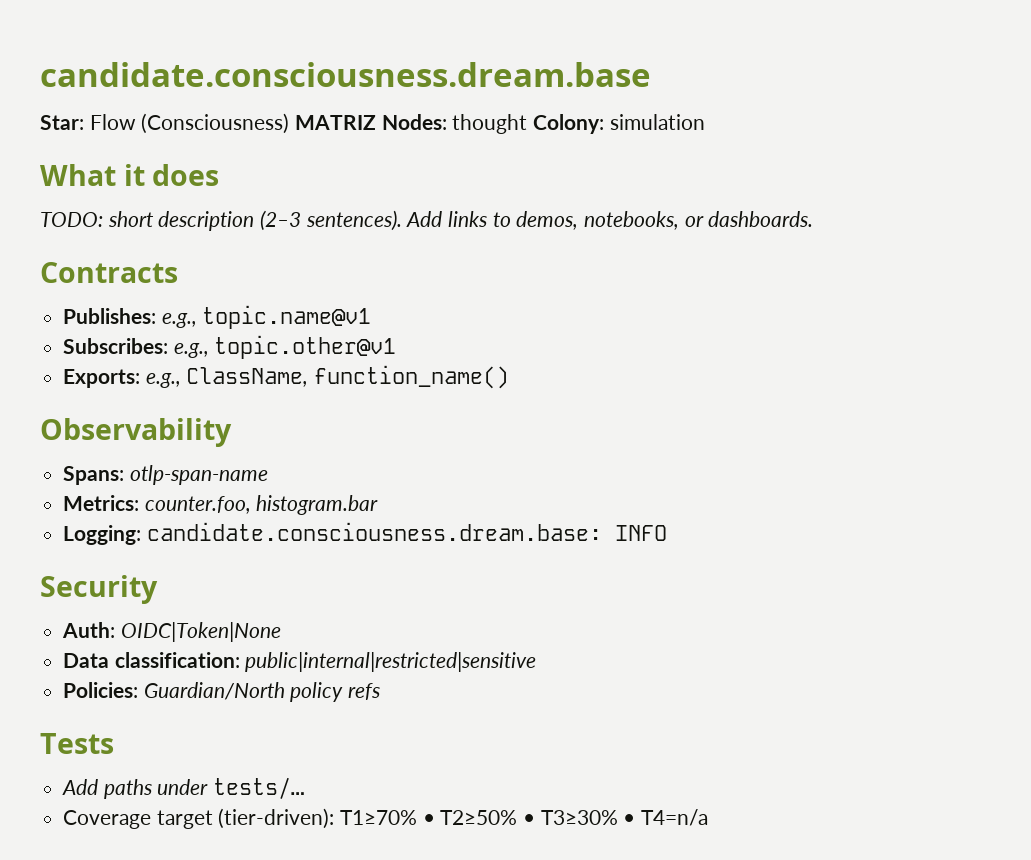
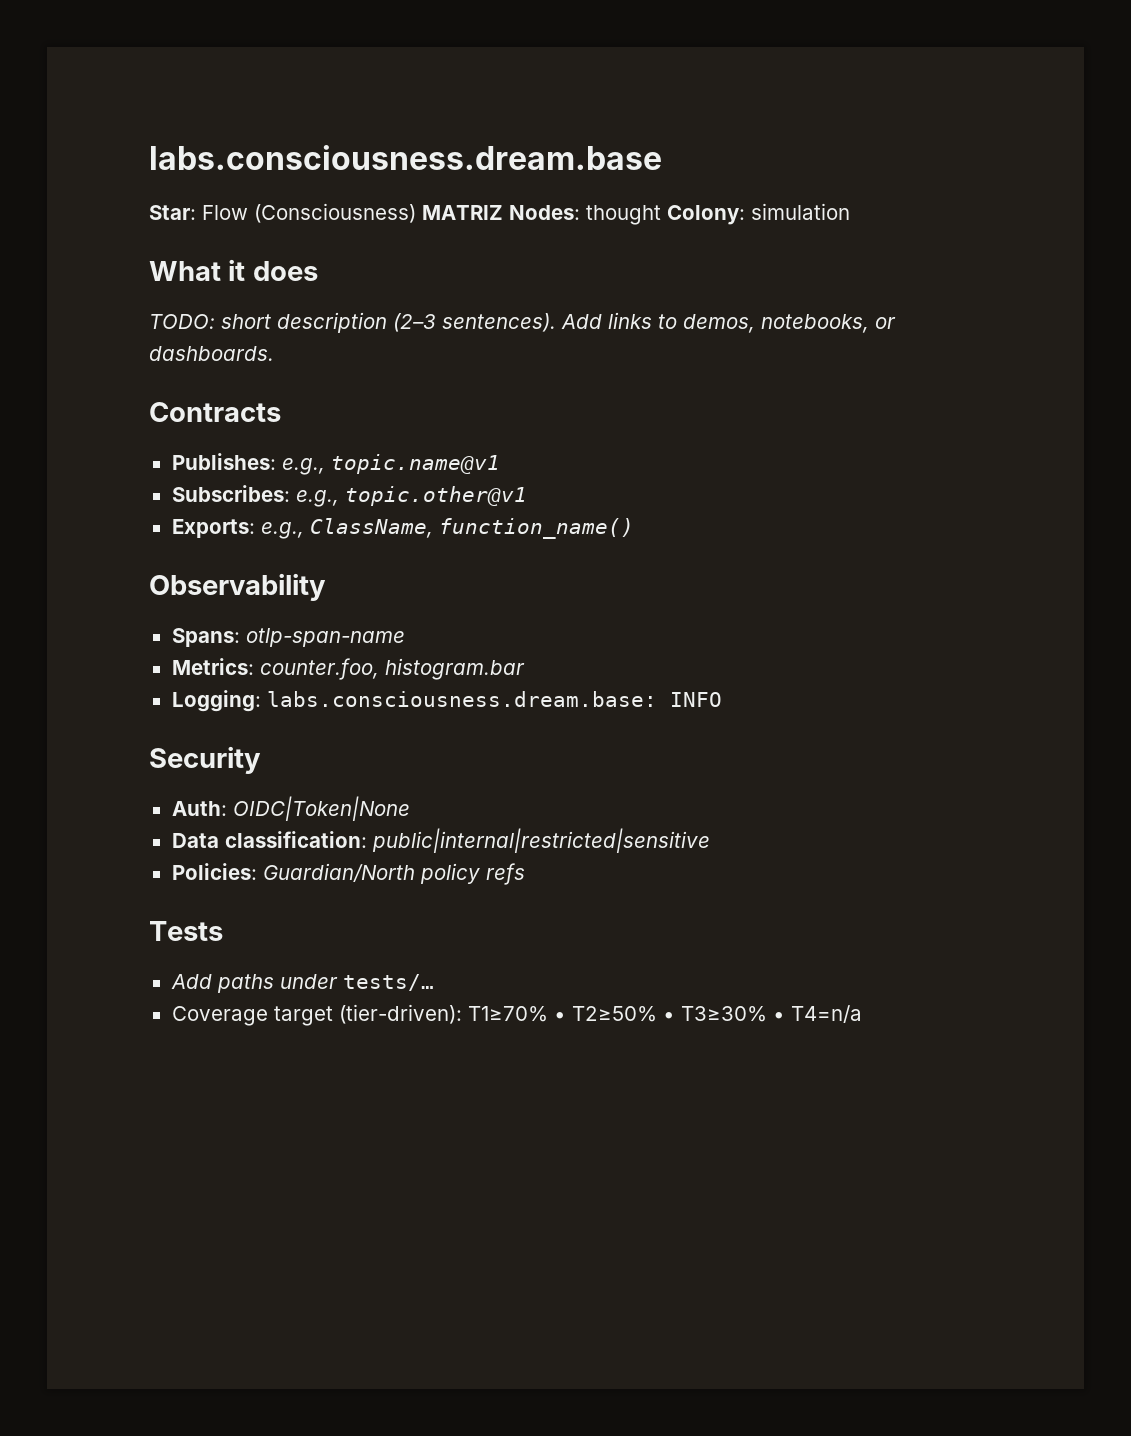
[40,62,651,87] candidate.consciousness.dream.base -> [149,145,662,170] labs.consciousness.dream.base
[146,522,602,541] candidate.consciousness.dream.base: -> [266,691,657,707] labs.consciousness.dream.base:

